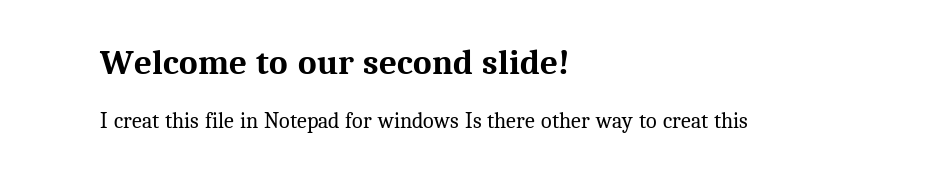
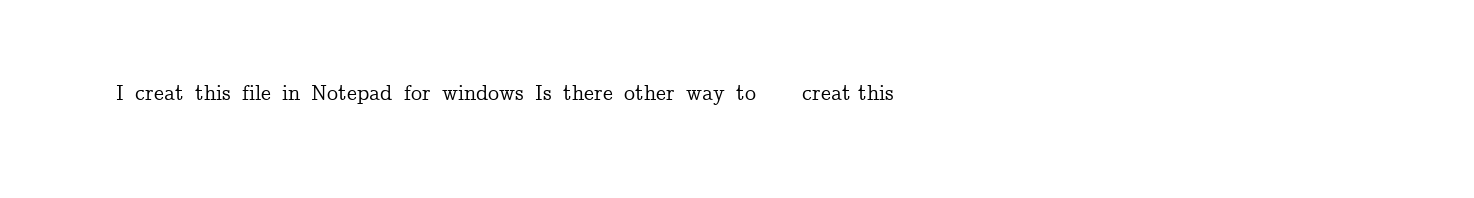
[99,49,571,74] Welcome to our second slide! // -> (116, 92) none

